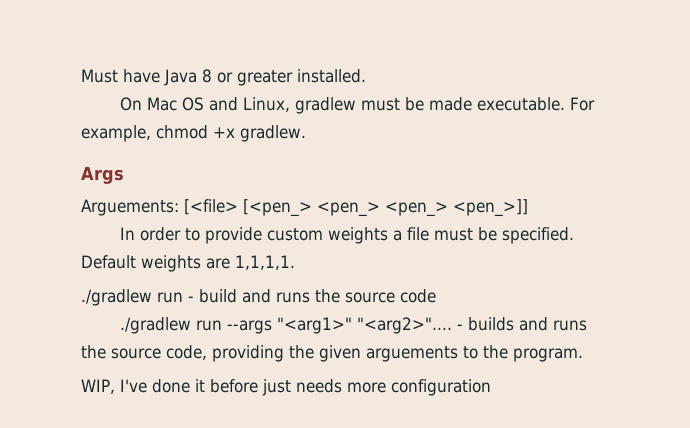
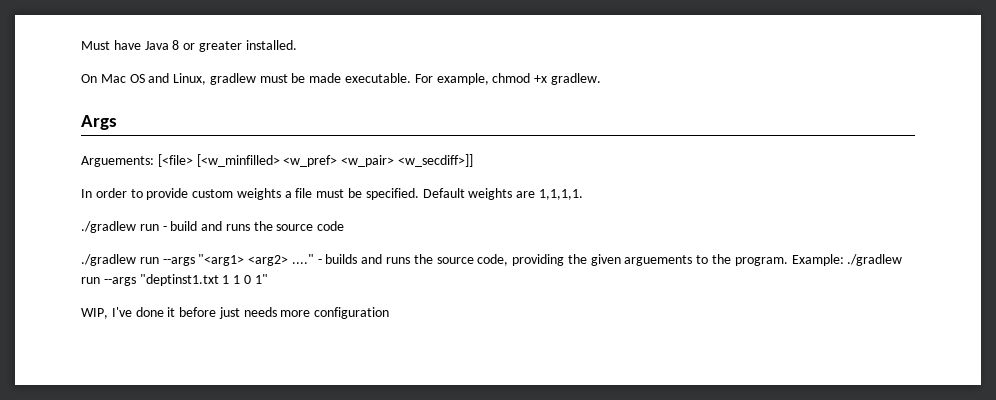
[243,199,528,217] [<pen_> <pen_> <pen_> <pen_>]] -> [196,154,473,167] [<w_minfilled> <w_pref> <w_pair> <w_secdiff>]]
[276,317,452,334] "<arg1>" "<arg2>".... -> [198,254,314,266] "<arg1> <arg2> ...."
(583, 355) none -> [791,254,903,266] [81,274,268,286] Example: ./gradlew run --args "deptinst1.txt 1 1 0 1"

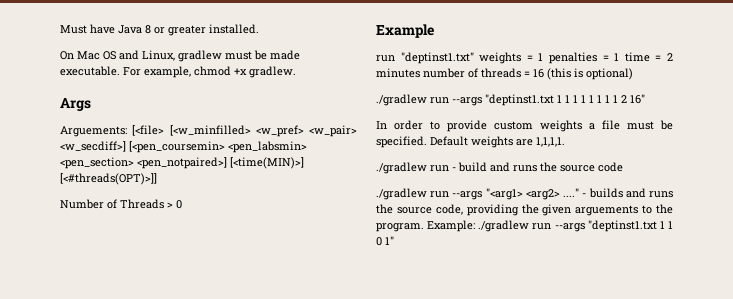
[397,154,473,167] <w_secdiff>]] -> [60,141,307,153] [60,157,304,169] [60,173,157,185] [60,199,182,209] [376,24,434,38] [376,52,673,64] [376,68,633,80] [376,94,645,106] <w_secdiff>] [<pen_coursemin> <pen_labsmin> <pen_section> <pen_notpaired>] [<time(MIN)>] [<#threads(OPT)>]] // Number of Threads > 0 // Example // run "deptinst1.txt" weights = 1 penalties = 1 time = 2 minutes number of threads = 16 (this is optional) // ./gradlew run --args "deptinst1.txt 1 1 1 1 1 1 1 1 2 16"
[81,307,390,319] // WIP, I've done it before just needs more configuration -> (394, 240) none

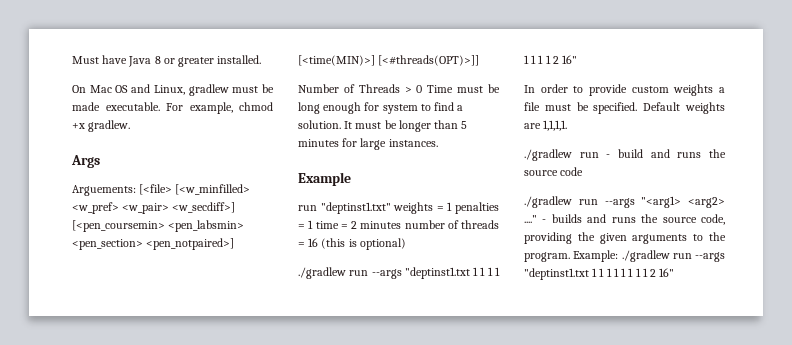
(182, 204) none -> [427,84,500,93] [298,102,464,114] [298,120,468,132] [298,138,438,150] Time must be long enough for system to find a solution. It must be longer than 5 minutes for large instances.
[575,205,639,216] arguements -> [632,234,688,244] arguments
[376,236,394,246] 0 1" -> [606,268,675,277] 1 1 1 1 1 1 2 16"

